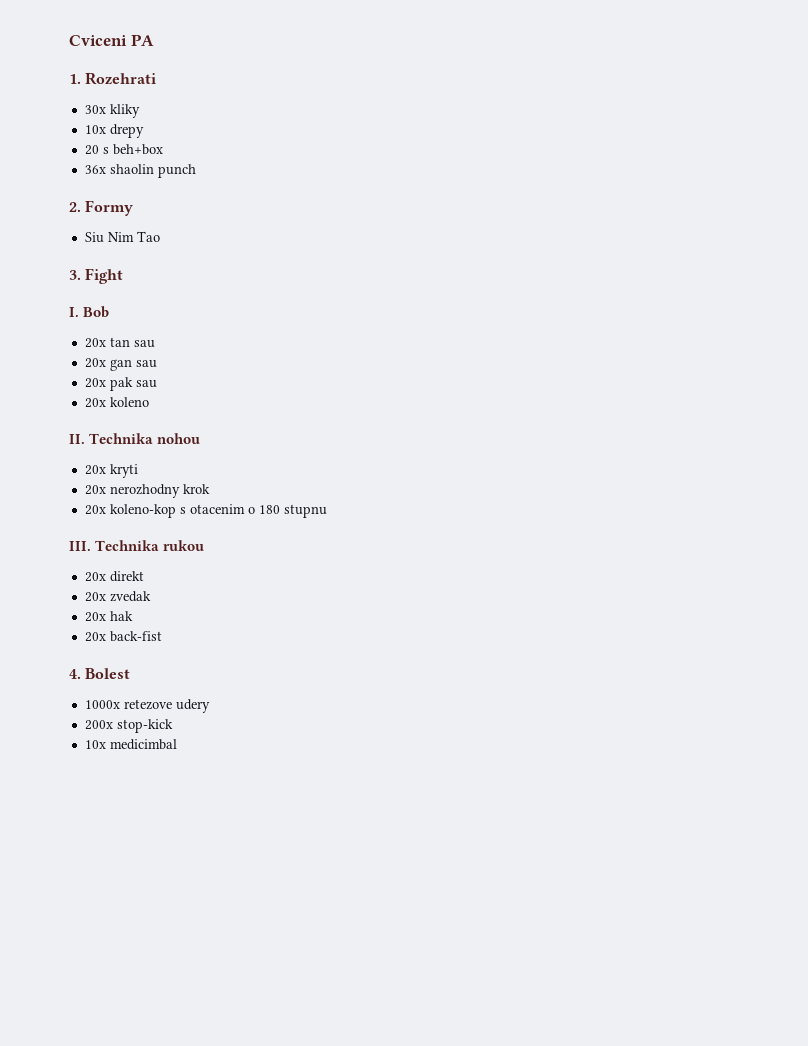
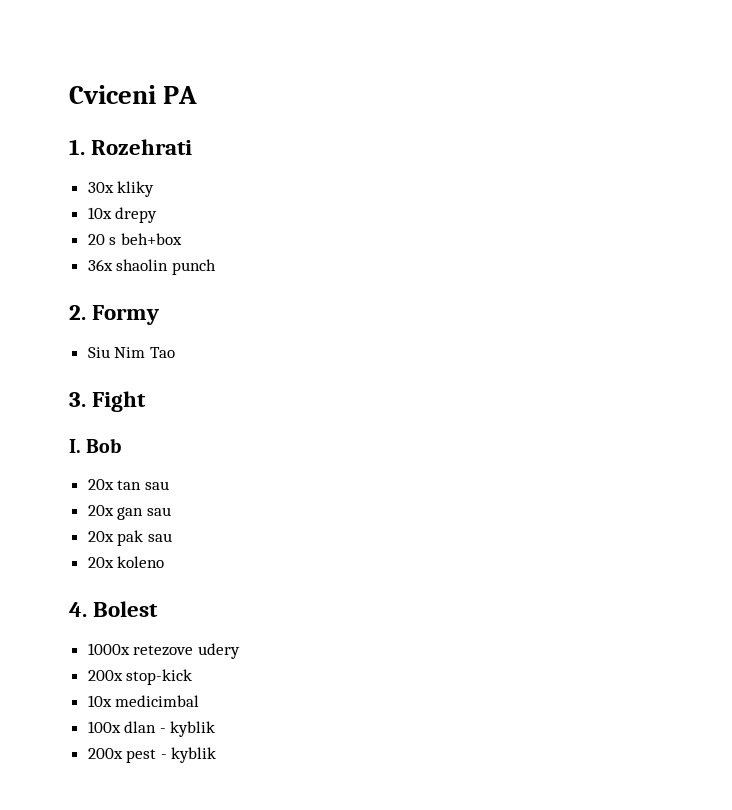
[69,433,201,444] [84,464,138,478] [84,484,210,498] [84,504,327,518] [69,540,205,551] [84,571,144,582] [84,591,151,602] [84,611,133,622] [84,631,162,642] // II. Technika nohou // 20x kryti // 20x nerozhodny krok // 20x koleno-kop s otacenim o 180 stupnu // III. Technika rukou // 20x direkt // 20x zvedak // 20x hak // 20x back-fist -> (165, 562) none
(177, 744) none -> [87,721,216,737] [87,747,217,763] // 100x dlan - kyblik // 200x pest - kyblik

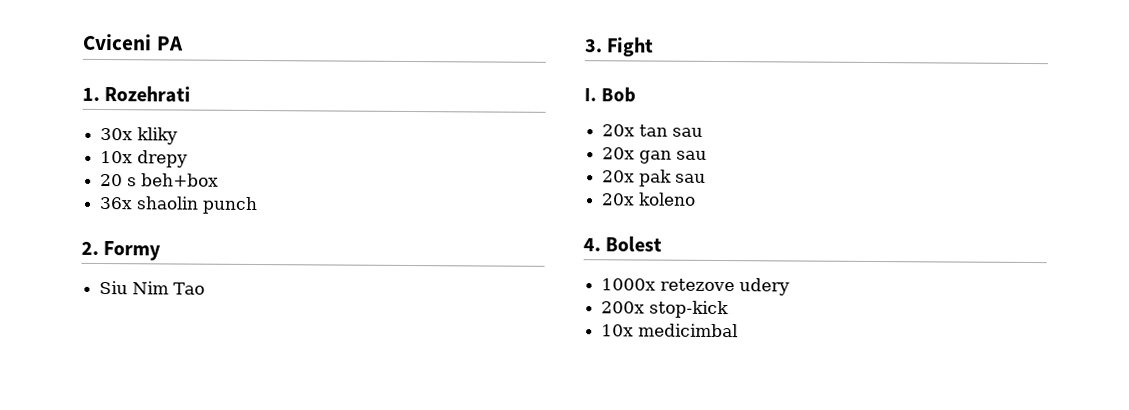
[87,721,216,737] [87,747,217,763] // 100x dlan - kyblik // 200x pest - kyblik -> (739, 330) none

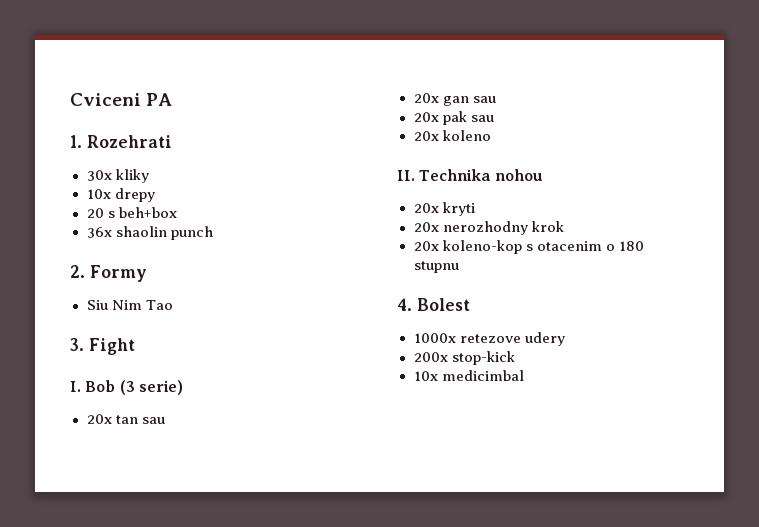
(637, 95) none -> [119,380,183,395] (3 serie)
(697, 199) none -> [397,169,543,181] [413,202,475,216] [413,221,564,235] [413,240,644,254] [413,261,459,273] // II. Technika nohou // 20x kryti // 20x nerozhodny krok // 20x koleno-kop s otacenim o 180 stupnu

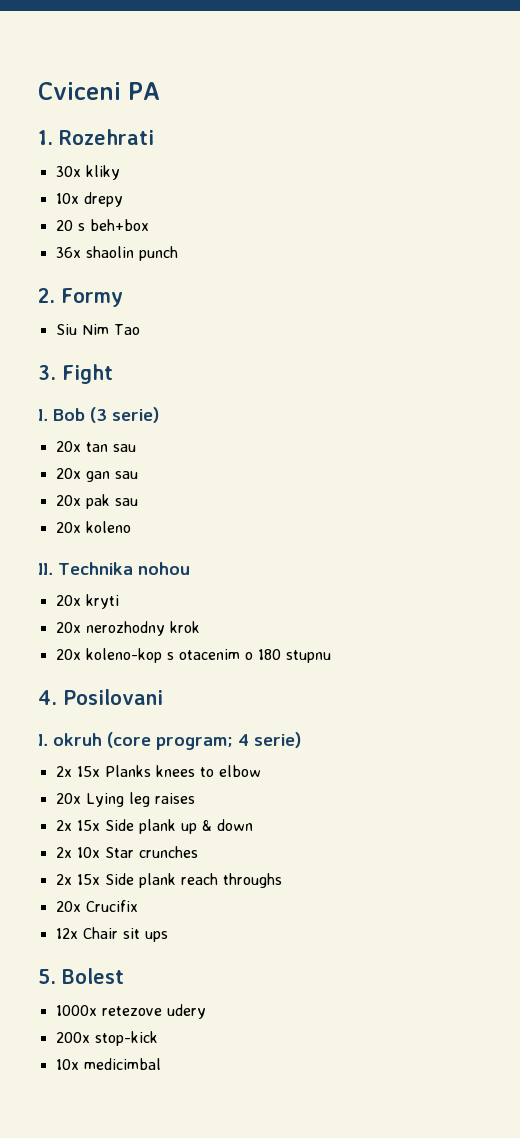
(412, 304) none -> [63,689,163,705] [38,732,301,750] [55,765,261,777] [55,792,195,807] [55,819,253,834] [55,846,198,858] [55,873,282,888] [55,900,138,912] [55,927,168,942] [38,969,56,984] Posilovani // I. okruh (core program; 4 serie) // 2x 15x Planks knees to elbow // 20x Lying leg raises // 2x 15x Side plank up & down // 2x 10x Star crunches // 2x 15x Side plank reach throughs // 20x Crucifix // 12x Chair sit ups // 5.

